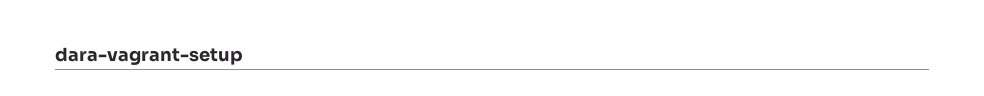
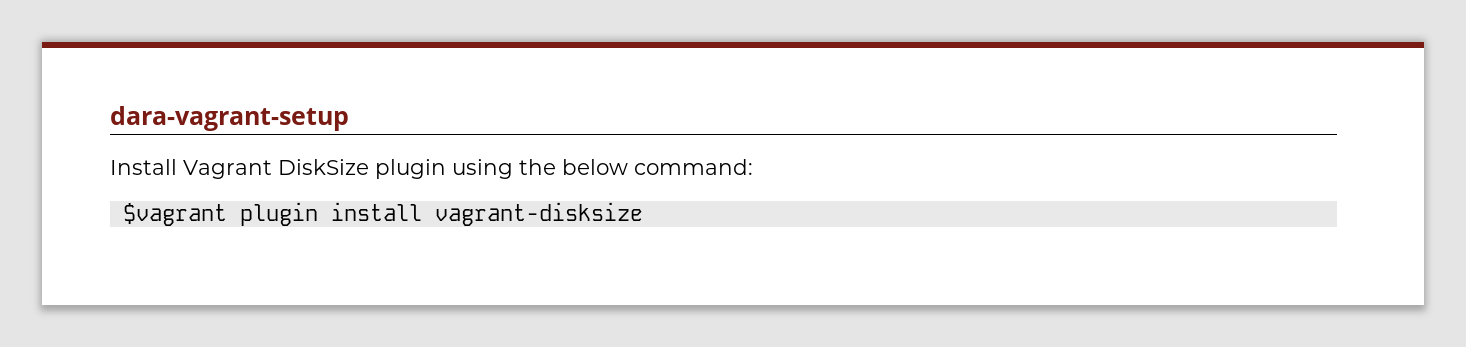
(243, 56) none -> [110,159,753,179] [122,202,643,226] // Install Vagrant DiskSize plugin using the below command: // $vagrant plugin install vagrant-disksize

